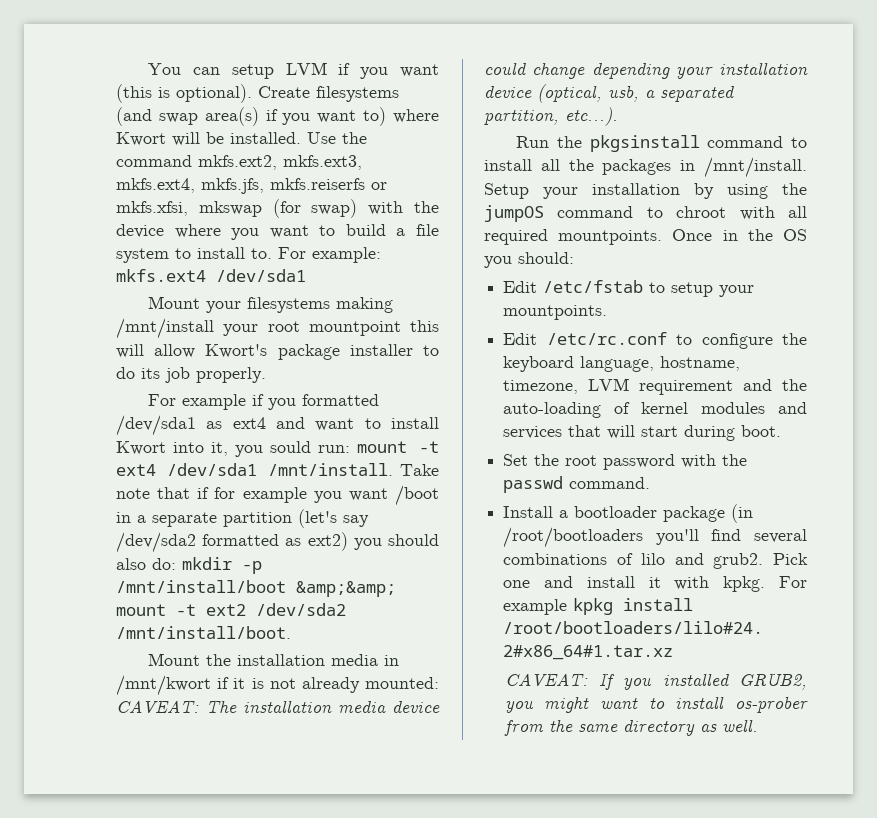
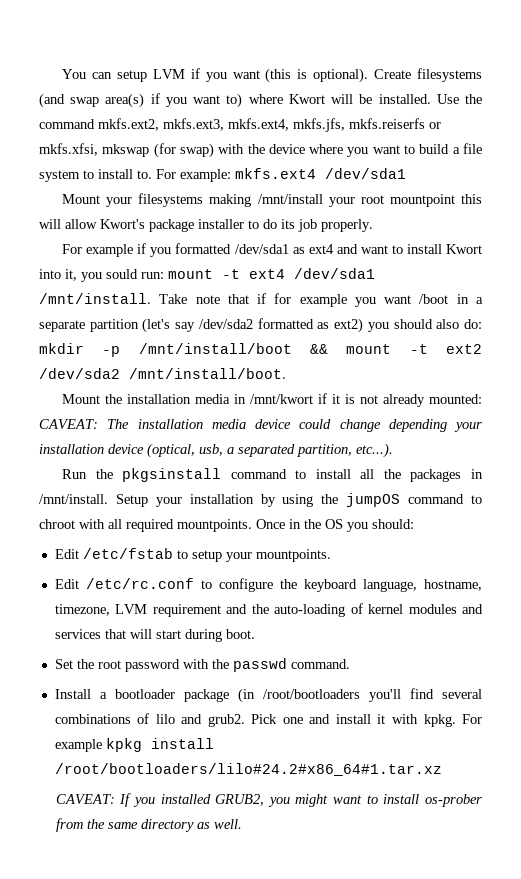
[296,581,396,597] &amp;&amp; -> [310,344,328,354] &&

